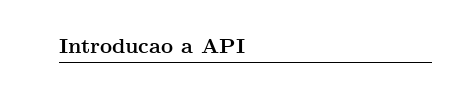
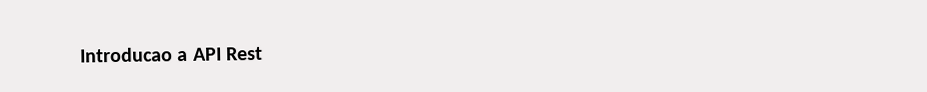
(245, 45) none -> [225,46,264,61] Rest

